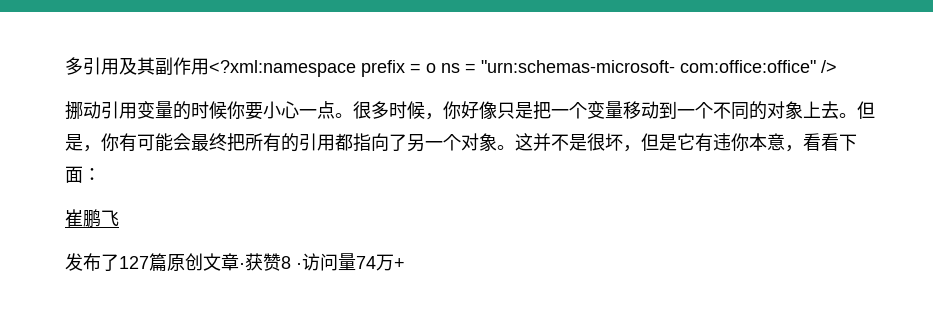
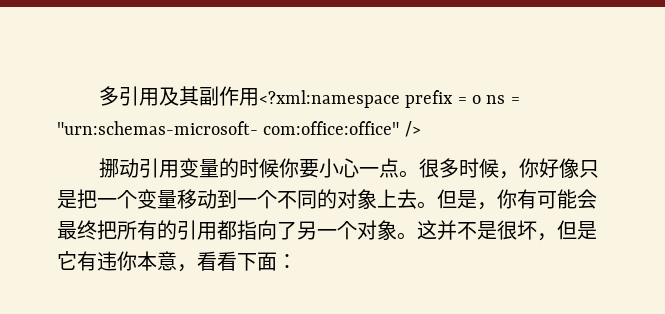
[65,209,119,228] [65,253,405,272] // 崔鹏飞 // 发布了127篇原创文章·获赞8 ·访问量74万+ -> (297, 261) none

